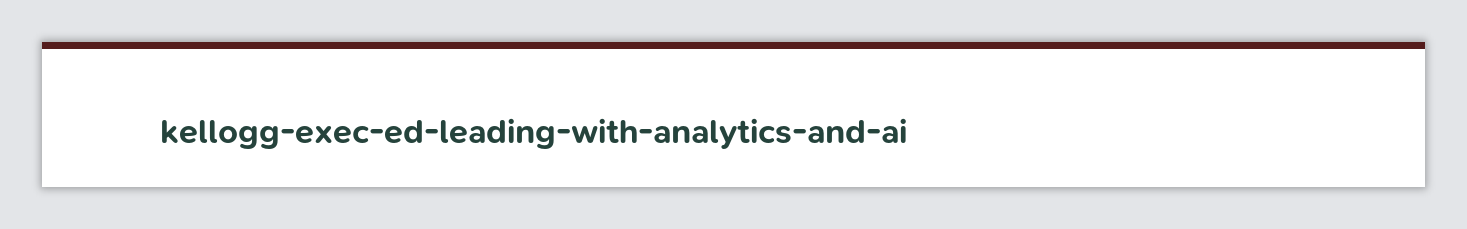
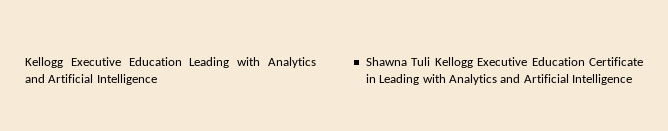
[160,118,907,149] kellogg-exec-ed-leading-with-analytics-and-ai -> [25,57,316,68] [25,74,157,85] [365,57,643,68] [365,74,632,85] Kellogg Executive Education Leading with Analytics and Artificial Intelligence // Shawna Tuli Kellogg Executive Education Certificate in Leading with Analytics and Artificial Intelligence

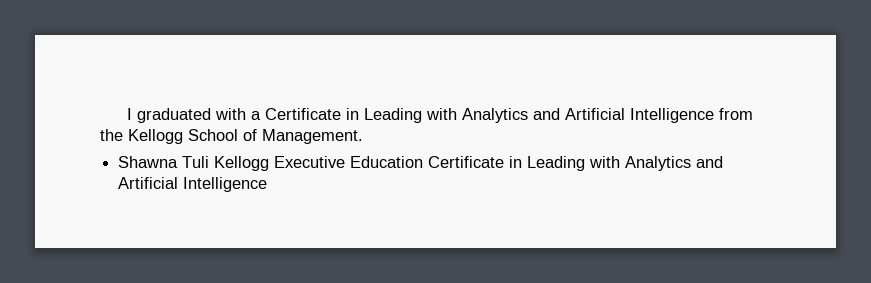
[25,57,316,68] [25,74,157,85] Kellogg Executive Education Leading with Analytics and Artificial Intelligence -> [126,108,753,123] [100,129,363,144] I graduated with a Certificate in Leading with Analytics and Artificial Intelligence from the Kellogg School of Management.

